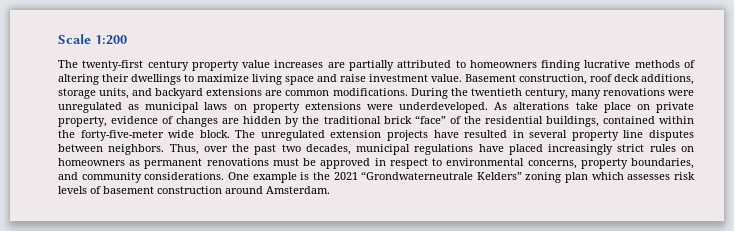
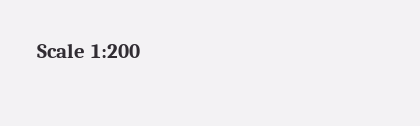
[58,60,696,71] [58,74,694,85] [58,88,694,99] [58,102,694,113] [58,115,694,127] [58,130,694,141] [58,144,694,155] [58,158,694,169] [58,171,695,183] [58,186,330,194] // The twenty-first century property value increases are partially attributed to homeowners finding lucrative methods of altering their dwellings to maximize living space and raise investment value. Basement construction, roof deck additions, storage units, and backyard extensions are common modifications. During the twentieth century, many renovations were unregulated as municipal laws on property extensions were underdeveloped. As alterations take place on private property, evidence of changes are hidden by the traditional brick “face” of the residential buildings, contained within the forty-five-meter wide block. The unregulated extension projects have resulted in several property line disputes between neighbors. Thus, over the past two decades, municipal regulations have placed increasingly strict rules on homeowners as permanent renovations must be approved in respect to environmental concerns, property boundaries, and community considerations. One example is the 2021 “Grondwaterneutrale Kelders” zoning plan which assesses risk levels of basement construction around Amsterdam. -> (140, 51) none

